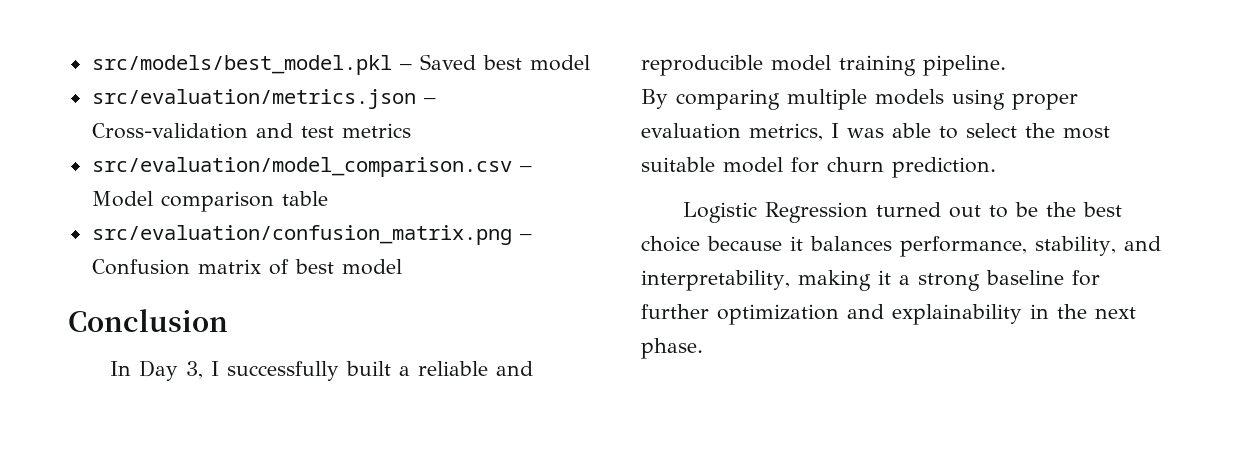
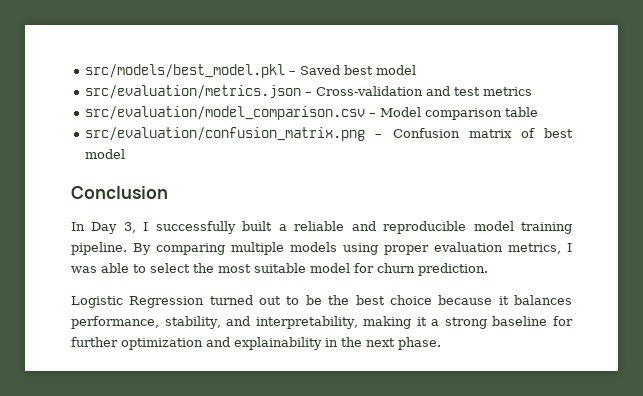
(1006, 65) // -> (127, 248) none

